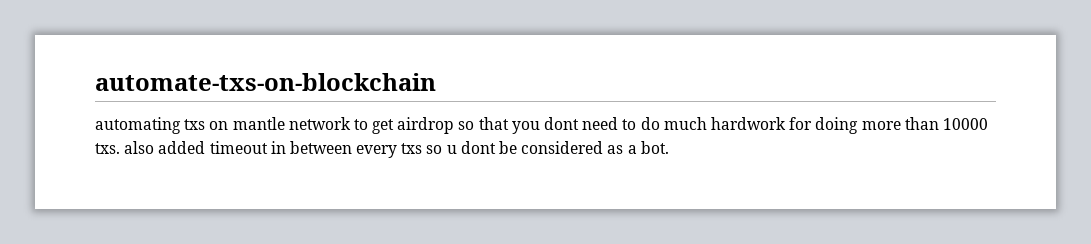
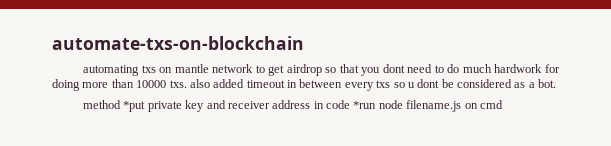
(669, 147) none -> [83,100,503,112] // method *put private key and receiver address in code *run node filename.js on cmd

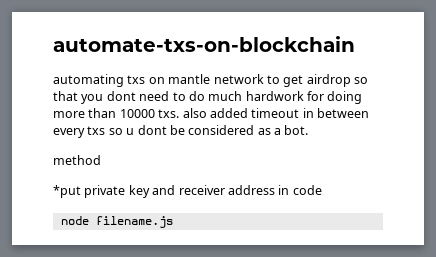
(122, 104) none -> (101, 160) //
[353,101,377,109] *run -> (322, 190) //
[464,100,503,109] on cmd -> (173, 222) none

